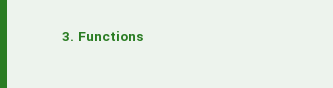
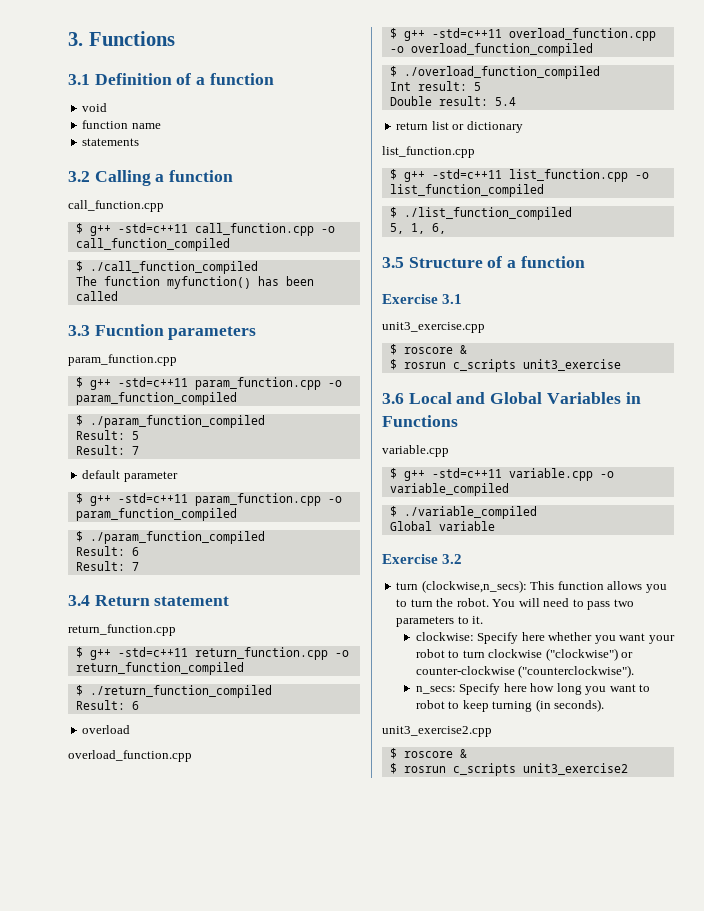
(143, 36) none -> [68,73,274,85] [82,103,108,112] [82,120,161,129] [82,138,140,146] [68,170,234,186] [68,200,164,212] [75,223,335,236] [75,238,230,251] [75,261,258,274] [75,276,314,289] [75,291,118,301] [68,324,257,340] [68,354,177,366] [75,377,342,390] [75,392,237,405] [75,415,265,428] [75,430,139,440] [75,445,139,455] [82,470,178,482] [75,493,342,506] [75,508,237,521] [75,531,265,544] [75,546,139,556] [75,561,139,571] [68,595,230,606] [68,624,176,636] [75,647,349,660] [75,662,244,675] [75,685,272,698] [75,700,139,710] [82,725,131,734] [68,750,192,762] [389,28,656,41] [389,43,593,56] [389,66,600,79] [389,81,481,91] [389,96,516,106] [396,121,523,133] [382,146,475,158] [389,169,649,182] [389,184,544,197] [389,207,572,220] [389,223,446,234] [382,256,585,268] [382,294,463,304] [382,322,485,333] [389,344,467,355] [389,359,621,372] [382,392,641,404] [382,415,458,427] [382,445,449,457] [389,468,614,481] [389,483,509,496] [389,506,537,519] [389,521,495,531] [382,554,463,564] [396,580,667,593] [396,598,634,610] [396,616,484,627] [415,632,675,644] [415,648,634,661] [415,665,635,678] [415,683,651,695] [415,699,605,712] [382,726,492,737] [389,748,467,759] [389,763,628,776] // 3.1 Definition of a function // void // function name // statements // 3.2 Calling a function // call_function.cpp // $ g++ -std=c++11 call_function.cpp -o call_function_compiled // $ ./call_function_compiled // The function myfunction() has been called // 3.3 Fucntion parameters // param_function.cpp // $ g++ -std=c++11 param_function.cpp -o param_function_compiled // $ ./param_function_compiled // Result: 5 // Result: 7 // default parameter // $ g++ -std=c++11 param_function.cpp -o param_function_compiled // $ ./param_function_compiled // Result: 6 // Result: 7 // 3.4 Return statement // return_function.cpp // $ g++ -std=c++11 return_function.cpp -o return_function_compiled // $ ./return_function_compiled // Result: 6 // overload // overload_function.cpp // $ g++ -std=c++11 overload_function.cpp -o overload_function_compiled // $ ./overload_function_compiled // Int result: 5 // Double result: 5.4 // return list or dictionary // list_function.cpp // $ g++ -std=c++11 list_function.cpp -o list_function_compiled // $ ./list_function_compiled // 5, 1, 6, // 3.5 Structure of a function // Exercise 3.1 // unit3_exercise.cpp // $ roscore & // $ rosrun c_scripts unit3_exercise // 3.6 Local and Global Variables in Functions // variable.cpp // $ g++ -std=c++11 variable.cpp -o variable_compiled // $ ./variable_compiled // Global variable // Exercise 3.2 // turn (clockwise,n_secs): This function allows you to turn the robot. You will need to pass two parameters to it. // clockwise: Specify here whether you want your robot to turn clockwise ("clockwise") or counter-clockwise ("counterclockwise"). // n_secs: Specify here how long you want to robot to keep turning (in seconds). // unit3_exercise2.cpp // $ roscore & // $ rosrun c_scripts unit3_exercise2

